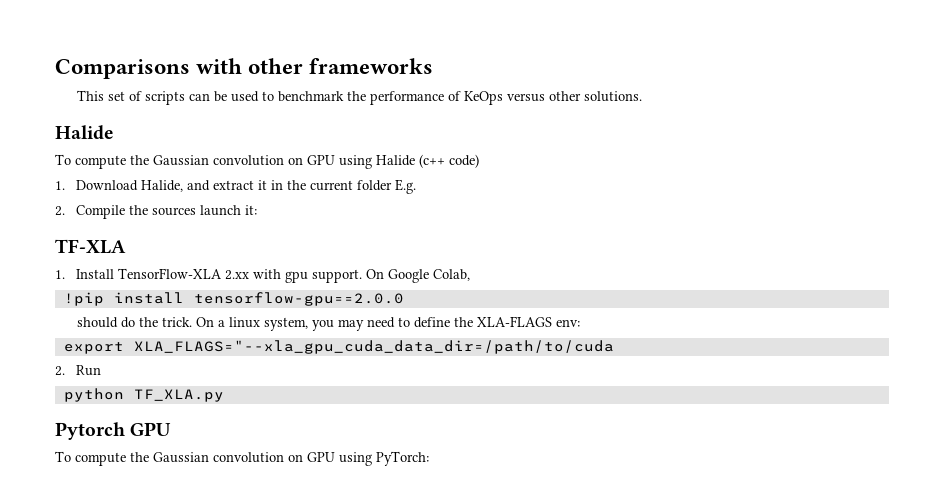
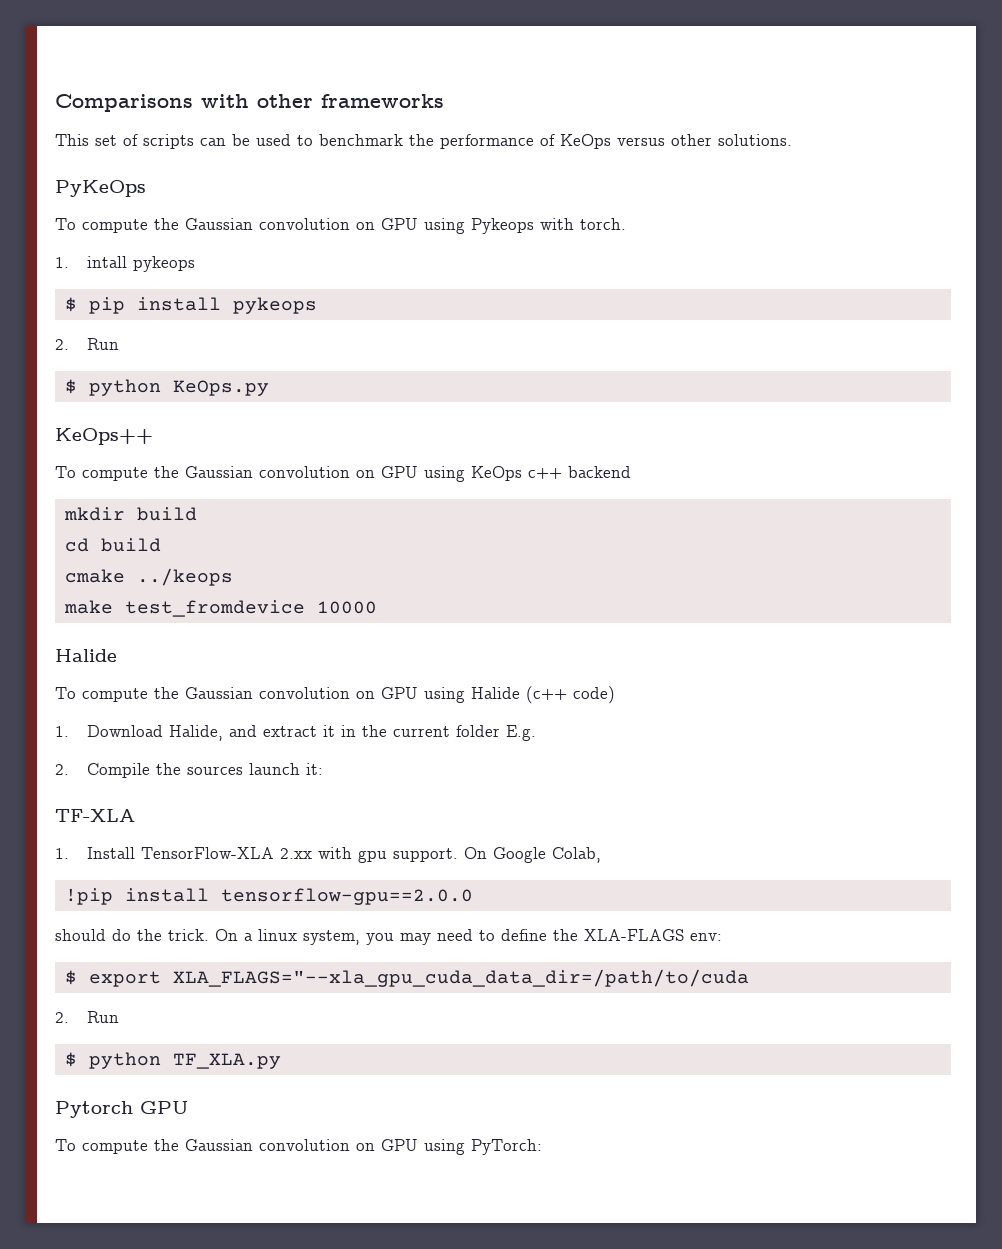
(642, 96) none -> [55,180,146,197] [55,218,626,234] [55,256,195,272] [64,297,317,314] [55,338,119,350] [64,379,269,396] [55,428,153,445] [55,466,631,482] [63,507,197,521] [64,538,161,552] [64,568,233,586] [63,600,377,617] // PyKeOps // To compute the Gaussian convolution on GPU using Pykeops with torch. // 1. intall pykeops // $ pip install pykeops // 2. Run // $ python KeOps.py // KeOps++ // To compute the Gaussian convolution on GPU using KeOps c++ backend // mkdir build // cd build // cmake ../keops // make test_fromdevice 10000
(580, 323) none -> [64,970,77,985] $
(102, 370) none -> [64,1052,77,1067] $

